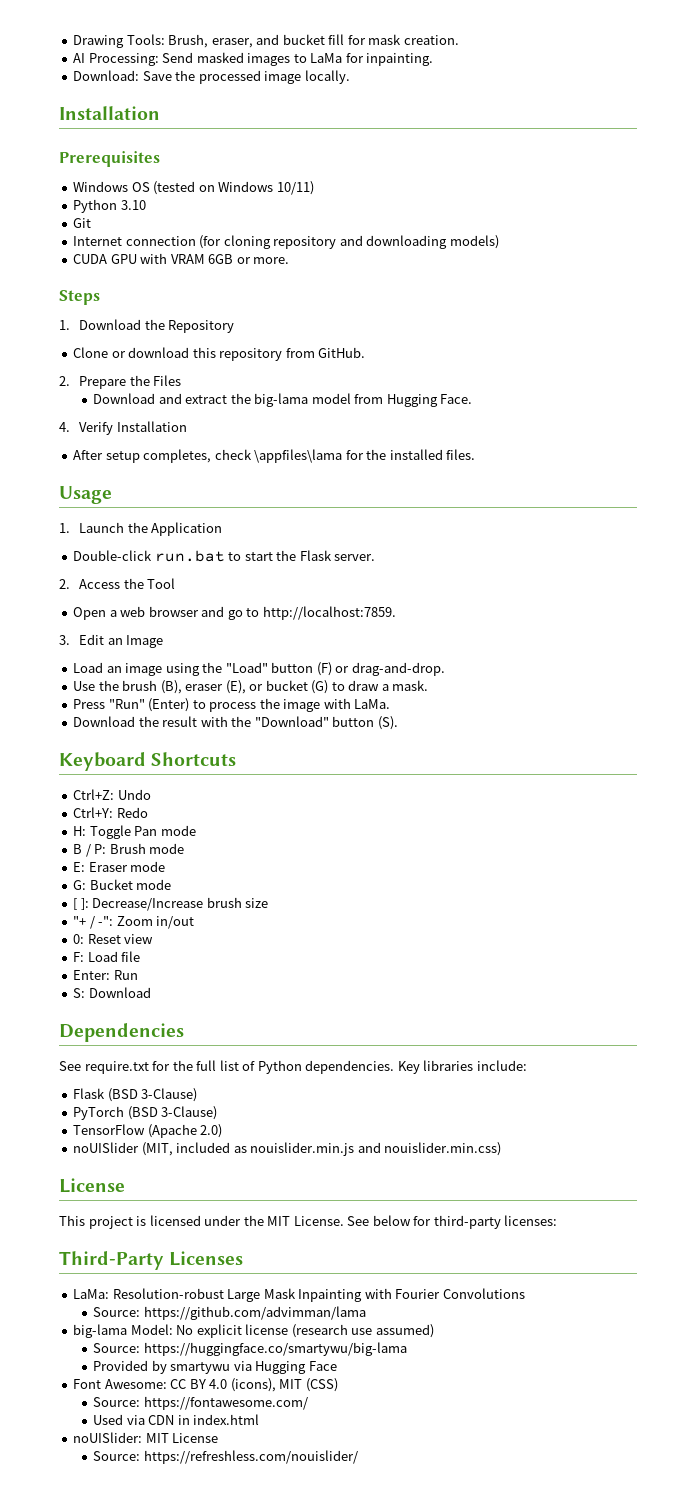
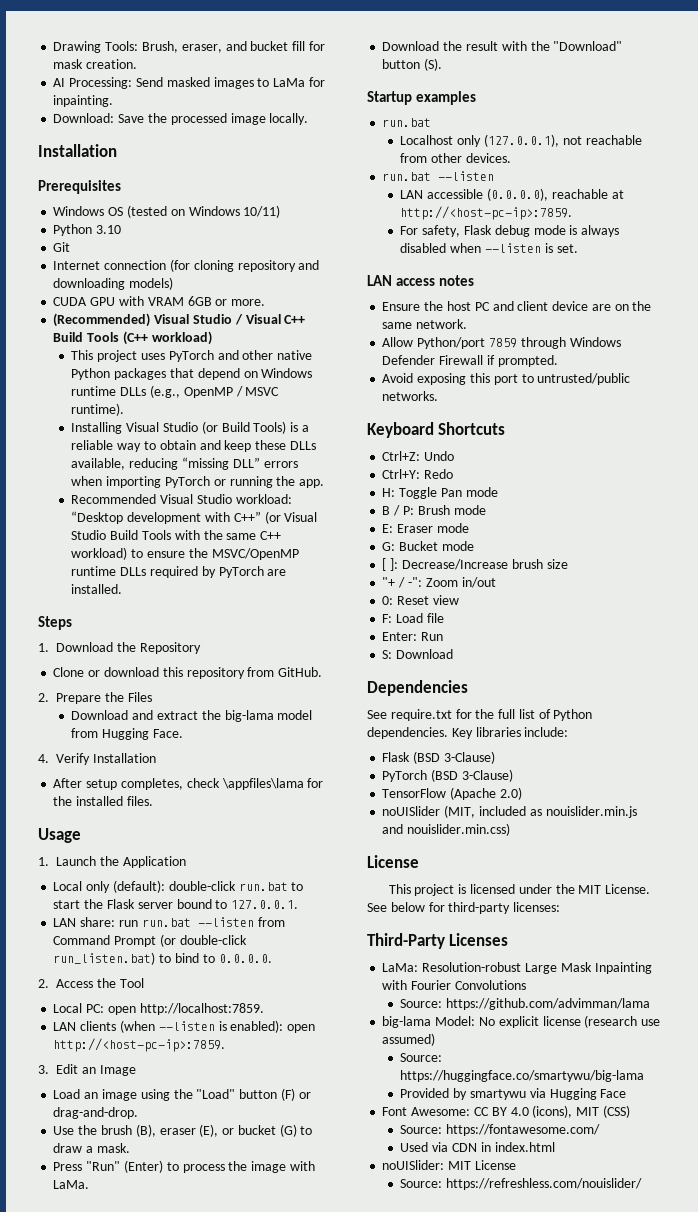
(290, 260) none -> [53,313,306,327] [53,331,212,345] [71,350,313,362] [71,368,313,380] [71,385,280,398] [71,403,125,416] [71,421,309,434] [71,440,316,452] [71,457,298,470] [71,476,325,488] [71,494,292,504] [71,511,318,524] [71,530,282,540] [71,547,299,560] [71,566,287,578] [71,584,123,594] // (Recommended) Visual Studio / Visual C++ Build Tools (C++ workload) // This project uses PyTorch and other native Python packages that depend on Windows runtime DLLs (e.g., OpenMP / MSVC runtime). // Installing Visual Studio (or Build Tools) is a reliable way to obtain and keep these DLLs available, reducing “missing DLL” errors when importing PyTorch or running the app. // Recommended Visual Studio workload: “Desktop development with C++” (or Visual Studio Build Tools with the same C++ workload) to ensure the MSVC/OpenMP runtime DLLs required by PyTorch are installed.
[73,550,153,561] Double-click -> [53,880,236,893] Local only (default): double-click
[334,554,376,561] [59,578,176,589] [73,606,396,620] server. // 2. Access the Tool // Open a web browser and go to http://localhost:7859. -> [137,899,299,909] [53,917,285,927] [53,934,247,947] [53,952,272,965] [38,978,144,988] [53,1003,264,1015] [53,1020,316,1033] [53,1038,226,1052] server bound to 127.0.0.1. // LAN share: run run.bat --listen from Command Prompt (or double-click run_listen.bat) to bind to 0.0.0.0. // 2. Access the Tool // Local PC: open http://localhost:7859. // LAN clients (when --listen is enabled): open http://<host-pc-ip>:7859.
(398, 723) none -> [367,91,477,105] [382,118,432,127] [400,134,642,147] [400,153,511,163] [382,171,495,181] [400,188,624,201] [400,206,573,220] [400,225,620,237] [400,243,578,253] [367,275,475,286] [382,301,652,311] [382,319,468,329] [382,337,621,349] [382,355,558,367] [382,373,631,385] [382,391,439,401] // Startup examples // run.bat // Localhost only (127.0.0.1), not reachable from other devices. // run.bat --listen // LAN accessible (0.0.0.0), reachable at http://<host-pc-ip>:7859. // For safety, Flask debug mode is always disabled when --listen is set. // LAN access notes // Ensure the host PC and client device are on the same network. // Allow Python/port 7859 through Windows Defender Firewall if prompted. // Avoid exposing this port to untrusted/public networks.

